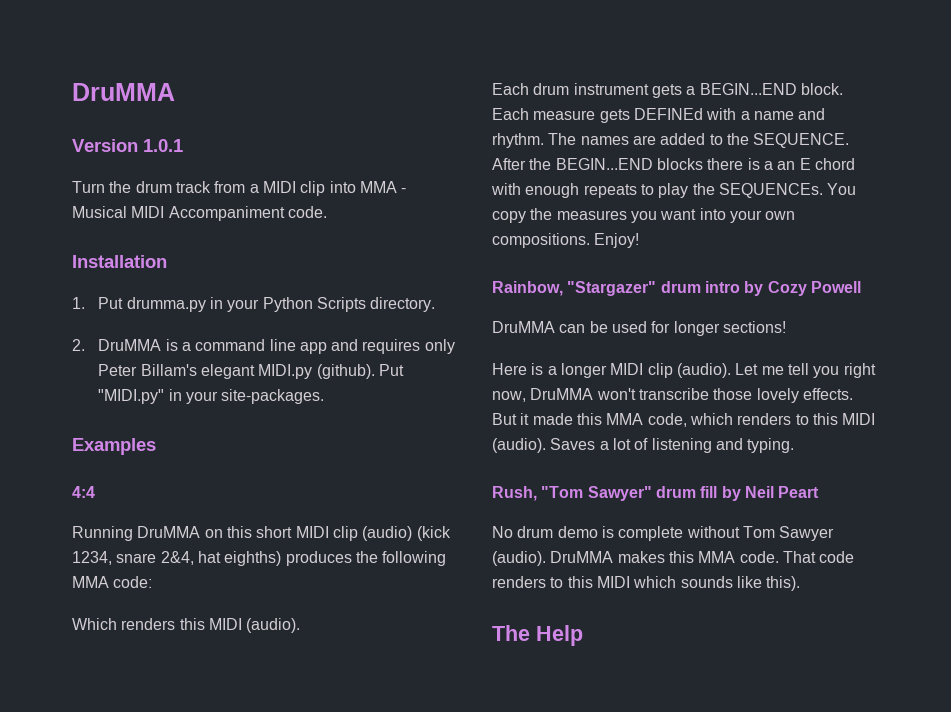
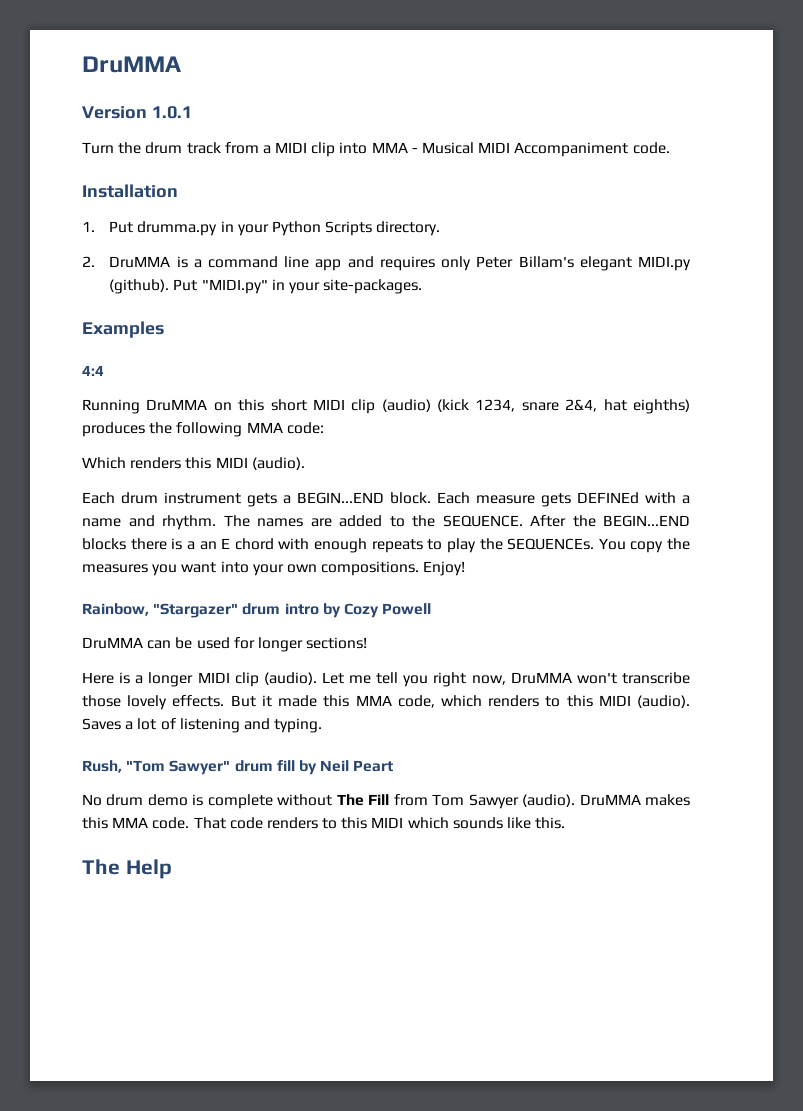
(740, 532) none -> [336,794,428,806] The Fill from
[766,576,801,591] this). -> [535,817,566,829] this.

